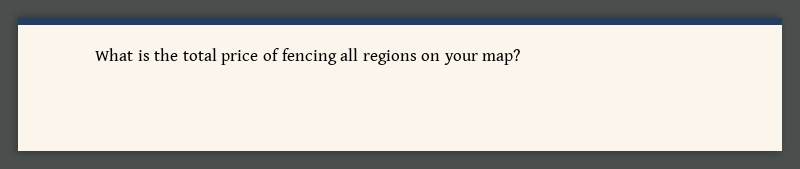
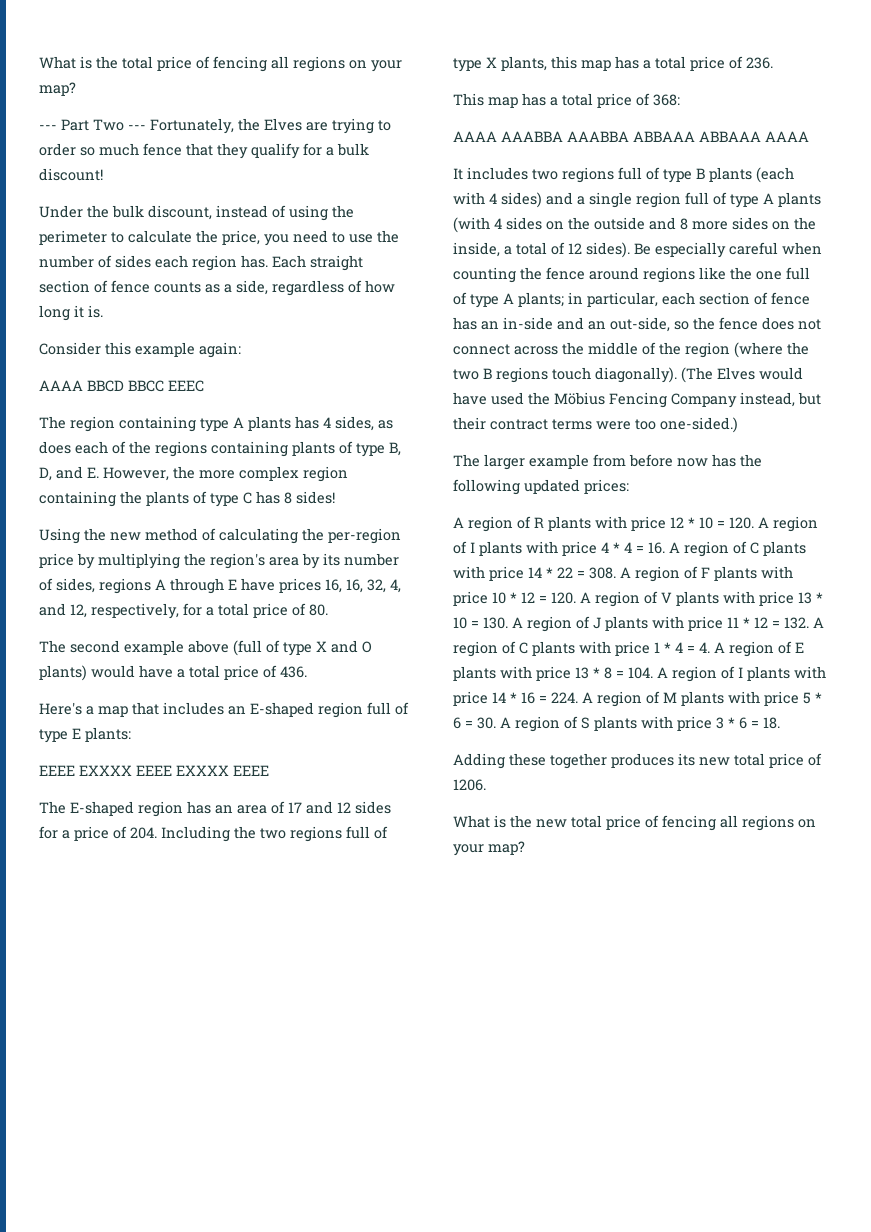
(521, 57) none -> [39,118,391,134] [39,143,369,159] [39,168,103,181] [39,205,354,221] [39,230,399,246] [39,255,363,271] [39,280,395,296] [39,305,103,321] [39,342,241,358] [39,380,204,392] [39,416,393,432] [39,441,401,457] [39,466,348,482] [39,491,335,507] [39,528,401,544] [39,553,399,569] [39,578,401,594] [39,603,328,619] [39,640,372,656] [39,665,307,681] [39,702,409,718] [39,727,131,743] [39,765,269,776] [39,801,391,817] [39,826,388,842] [453,56,773,72] [453,93,680,108] [453,131,809,142] [453,167,794,183] [453,192,821,208] [453,217,816,233] [453,242,822,258] [453,267,810,283] [453,292,810,308] [453,317,821,332] [453,342,809,358] [453,367,803,383] [453,392,821,408] [453,417,738,433] [453,454,762,470] [453,479,629,495] [453,516,818,532] [453,541,806,557] [453,566,793,582] [453,591,823,607] [453,616,824,632] [453,641,804,657] [453,666,826,682] [453,691,822,707] [453,716,780,732] [453,753,822,769] [453,779,486,791] [453,815,816,831] [453,841,525,856] // --- Part Two --- Fortunately, the Elves are trying to order so much fence that they qualify for a bulk discount! // Under the bulk discount, instead of using the perimeter to calculate the price, you need to use the number of sides each region has. Each straight section of fence counts as a side, regardless of how long it is. // Consider this example again: // AAAA BBCD BBCC EEEC // The region containing type A plants has 4 sides, as does each of the regions containing plants of type B, D, and E. However, the more complex region containing the plants of type C has 8 sides! // Using the new method of calculating the per-region price by multiplying the region's area by its number of sides, regions A through E have prices 16, 16, 32, 4, and 12, respectively, for a total price of 80. // The second example above (full of type X and O plants) would have a total price of 436. // Here's a map that includes an E-shaped region full of type E plants: // EEEE EXXXX EEEE EXXXX EEEE // The E-shaped region has an area of 17 and 12 sides for a price of 204. Including the two regions full of type X plants, this map has a total price of 236. // This map has a total price of 368: // AAAA AAABBA AAABBA ABBAAA ABBAAA AAAA // It includes two regions full of type B plants (each with 4 sides) and a single region full of type A plants (with 4 sides on the outside and 8 more sides on the inside, a total of 12 sides). Be especially careful when counting the fence around regions like the one full of type A plants; in particular, each section of fence has an in-side and an out-side, so the fence does not connect across the middle of the region (where the two B regions touch diagonally). (The Elves would have used the Möbius Fencing Company instead, but their contract terms were too one-sided.) // The larger example from before now has the following updated prices: // A region of R plants with price 12 * 10 = 120. A region of I plants with price 4 * 4 = 16. A region of C plants with price 14 * 22 = 308. A region of F plants with price 10 * 12 = 120. A region of V plants with price 13 * 10 = 130. A region of J plants with price 11 * 12 = 132. A region of C plants with price 1 * 4 = 4. A region of E plants with price 13 * 8 = 104. A region of I plants with price 14 * 16 = 224. A region of M plants with price 5 * 6 = 30. A region of S plants with price 3 * 6 = 18. // Adding these together produces its new total price of 1206. // What is the new total price of fencing all regions on your map?

